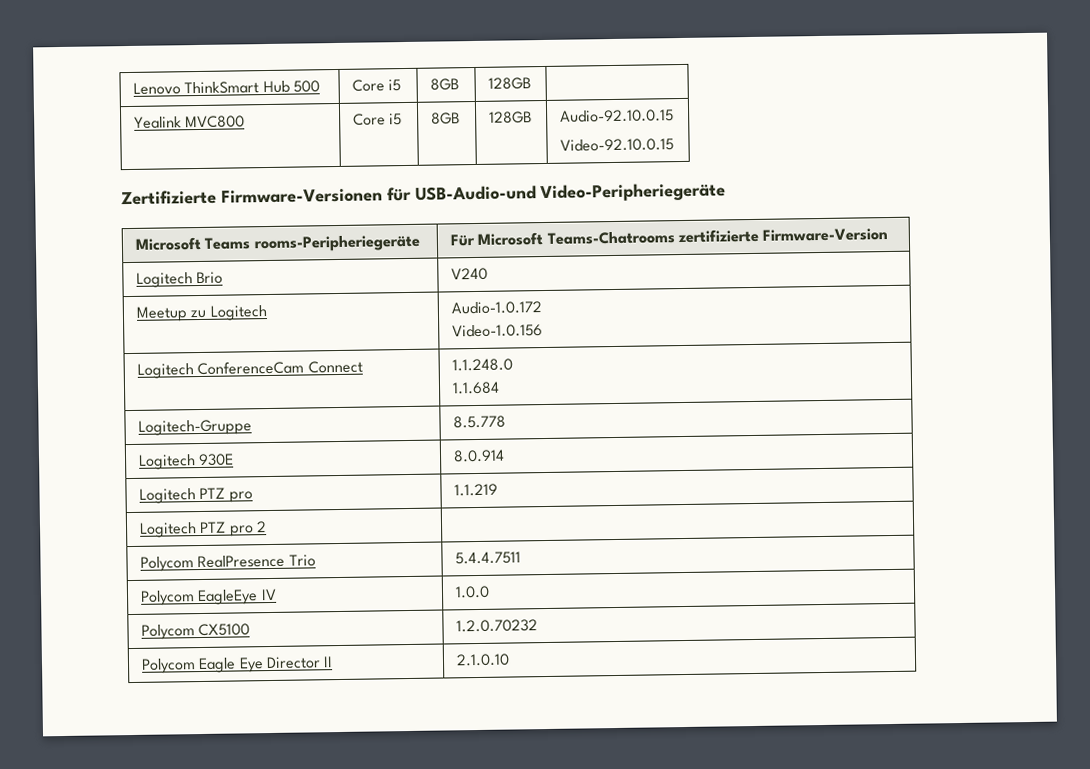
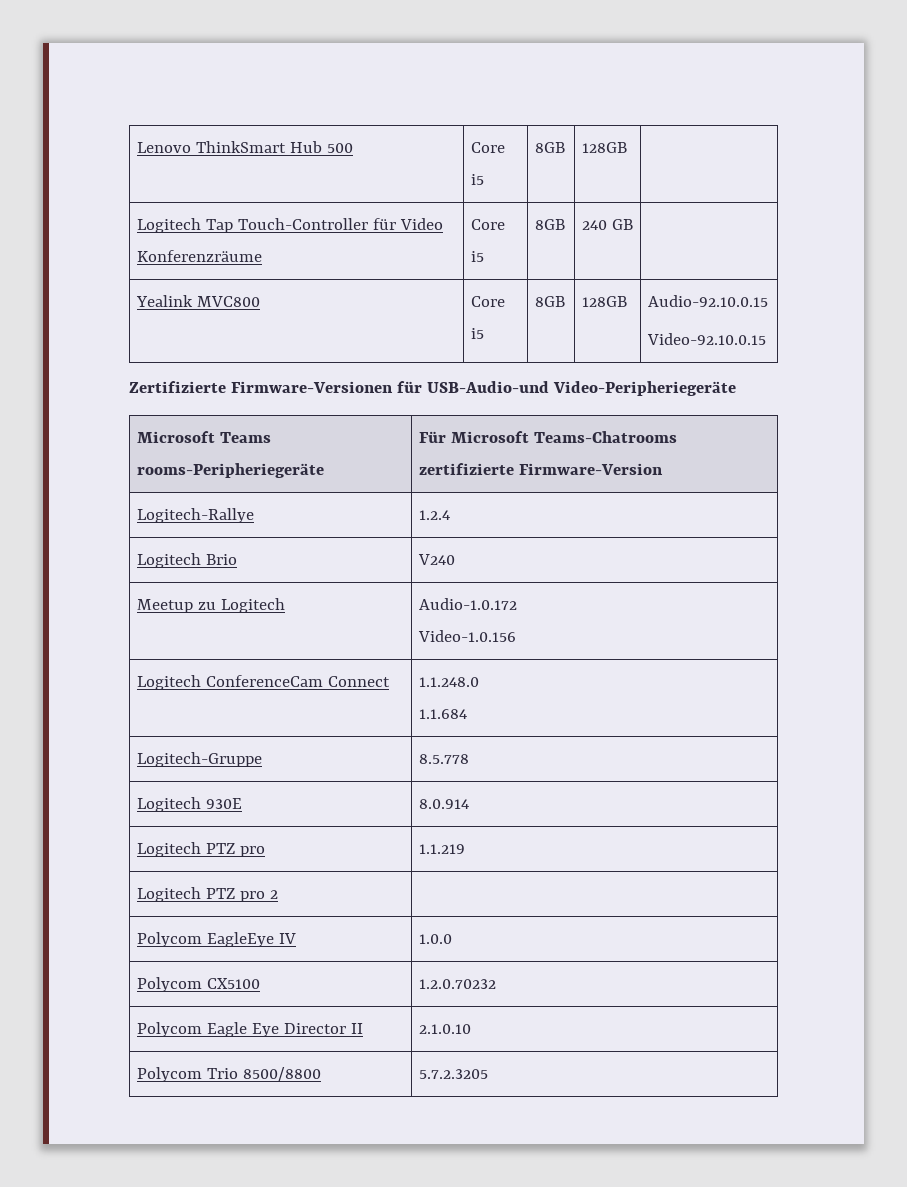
(532, 83) none -> [136,218,443,233] [136,250,262,262] [470,219,505,230] [470,251,484,262] [534,219,565,230] [581,219,633,230] // Logitech Tap Touch-Controller für Video Konferenzräume | Core i5 | 8GB | 240 GB |
(889, 235) none -> [136,508,254,523] [418,510,450,520] // Logitech-Rallye | 1.2.4
[140,554,316,572] [455,551,522,565] // Polycom RealPresence Trio | 5.4.4.7511 -> (278, 894) none
(511, 660) none -> [136,1067,321,1082] [418,1069,488,1079] // Polycom Trio 8500/8800 | 5.7.2.3205

